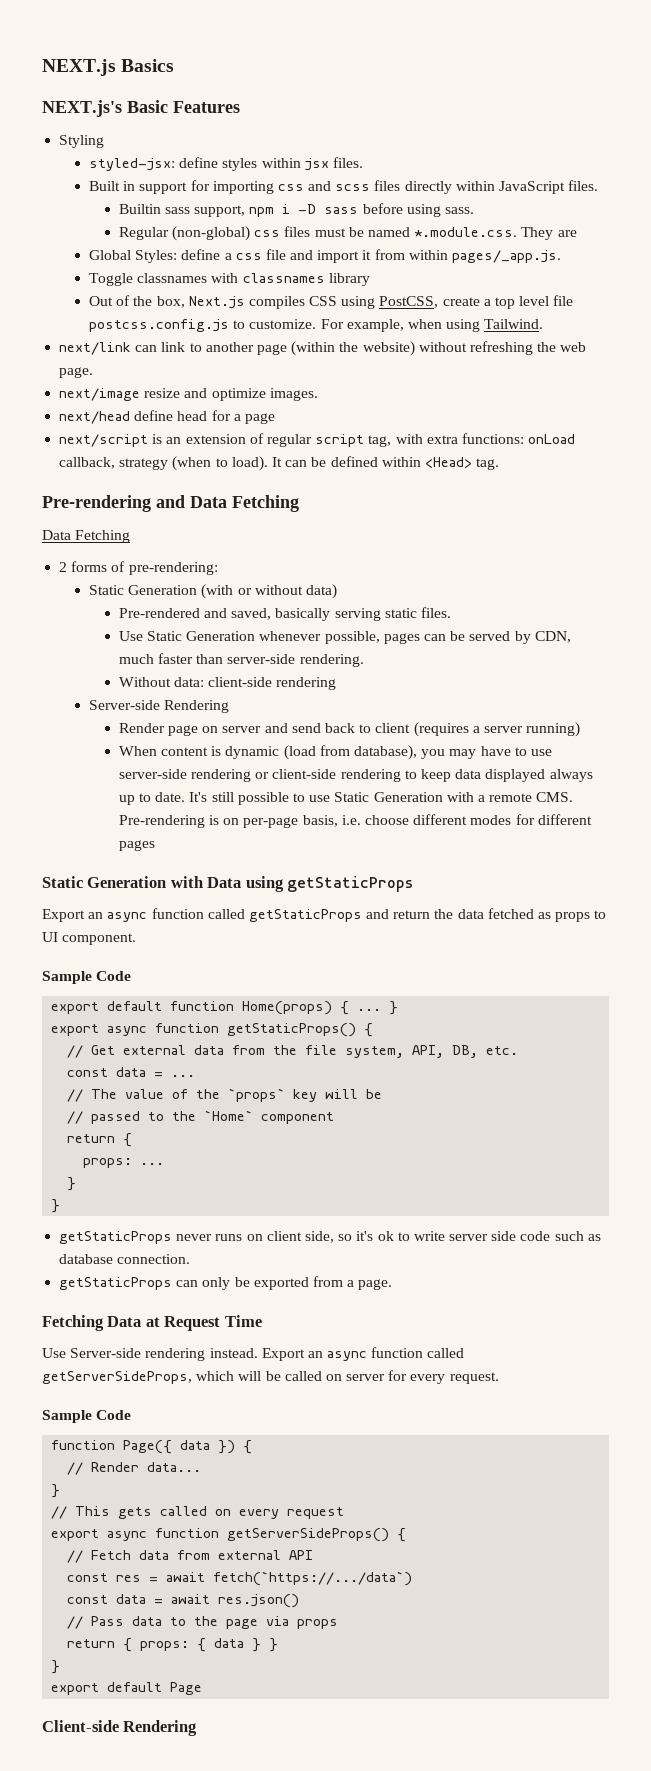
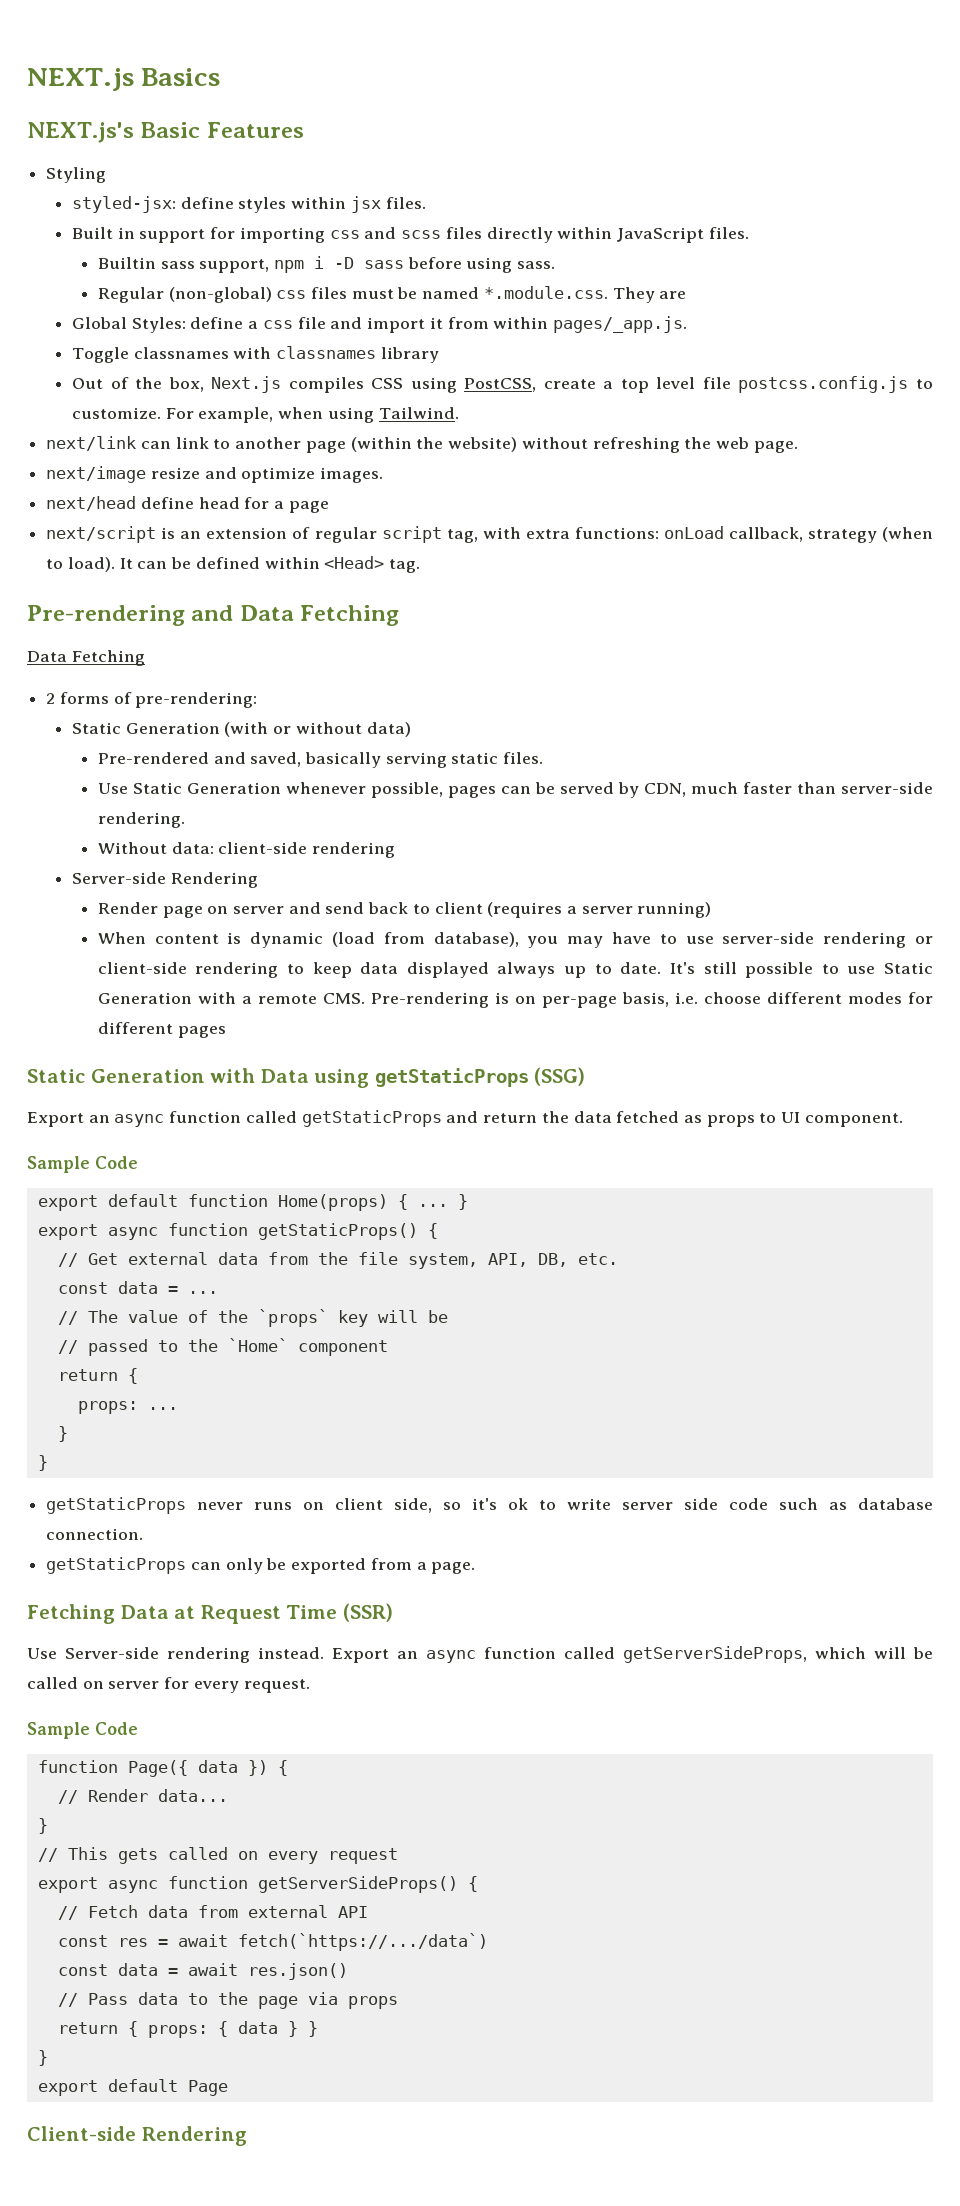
(415, 884) none -> [534,1067,586,1086] (SSG)
(262, 1321) none -> [342,1603,393,1622] (SSR)

